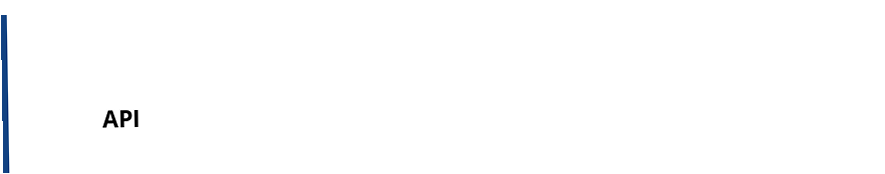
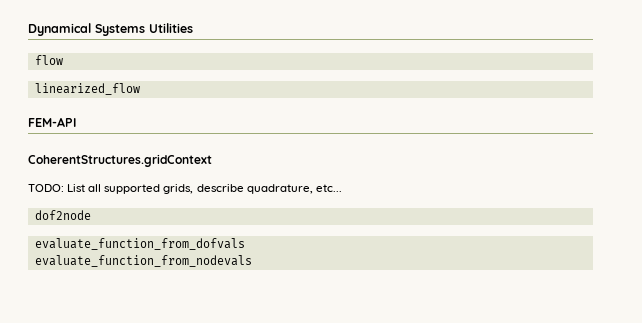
[102,109,141,128] API -> [28,23,193,36] [34,55,63,65] [34,83,140,95] [28,117,76,127] [28,154,212,167] [28,184,342,194] [34,210,91,220] [34,238,245,250] [34,255,252,267] Dynamical Systems Utilities // flow // linearized_flow // FEM-API // CoherentStructures.gridContext // TODO: List all supported grids, describe quadrature, etc... // dof2node // evaluate_function_from_dofvals // evaluate_function_from_nodevals

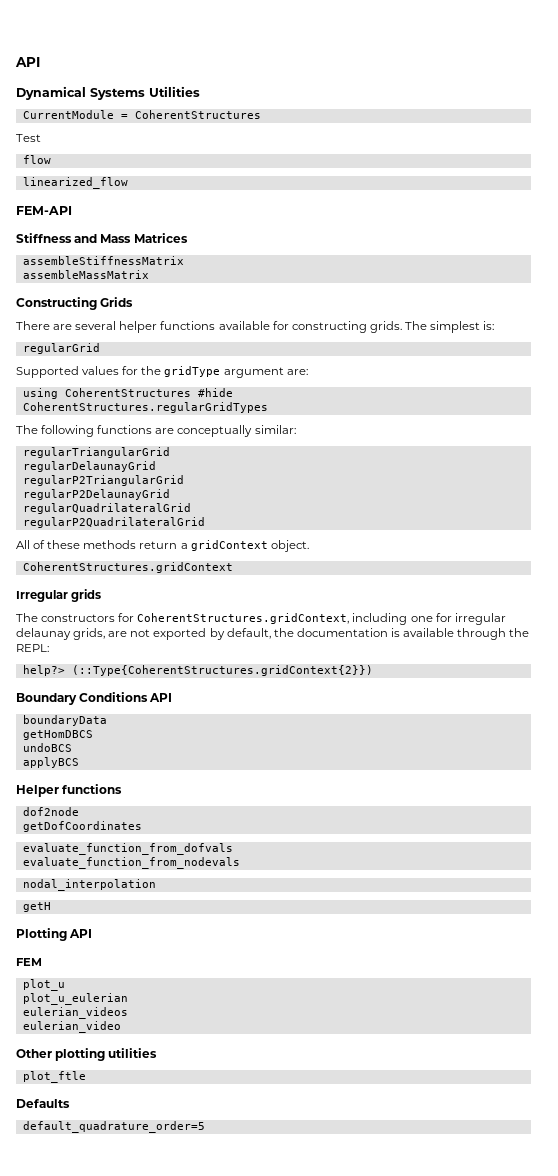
(28, 29) none -> [15,57,40,67] API //
(193, 28) none -> [22,110,261,119] [16,134,41,142] // CurrentModule = CoherentStructures // Test
[28,154,212,167] [28,184,342,194] CoherentStructures.gridContext // TODO: List all supported grids, describe quadrature, etc... -> [16,233,188,243] [22,256,184,265] [22,270,149,279] [16,297,134,310] [16,321,495,333] [22,343,100,354] [16,366,308,378] [22,388,233,399] [22,402,268,413] [16,425,296,437] [22,447,170,458] [22,461,156,472] [22,475,184,486] [22,489,170,500] [22,503,191,514] [22,517,205,528] [16,540,309,552] [22,562,233,573] [16,589,102,602] [16,613,506,625] [16,628,530,640] [16,644,49,652] [22,665,373,676] [16,692,173,705] [22,715,107,726] [22,730,93,740] [22,743,72,752] [22,757,79,768] [16,784,123,797] Stiffness and Mass Matrices // assembleStiffnessMatrix // assembleMassMatrix // Constructing Grids // There are several helper functions available for constructing grids. The simplest is: // regularGrid // Supported values for the gridType argument are: // using CoherentStructures #hide // CoherentStructures.regularGridTypes // The following functions are conceptually similar: // regularTriangularGrid // regularDelaunayGrid // regularP2TriangularGrid // regularP2DelaunayGrid // regularQuadrilateralGrid // regularP2QuadrilateralGrid // All of these methods return a gridContext object. // CoherentStructures.gridContext // Irregular grids // The constructors for CoherentStructures.gridContext, including one for irregular delaunay grids, are not exported by default, the documentation is available through the REPL: // help?> (::Type{CoherentStructures.gridContext{2}}) // Boundary Conditions API // boundaryData // getHomDBCS // undoBCS // applyBCS // Helper functions
(91, 215) none -> [22,821,142,832] // getDofCoordinates
(252, 261) none -> [22,879,156,891] [22,902,51,912] [16,928,93,941] [16,958,42,966] [22,979,65,991] [22,993,128,1005] [22,1007,128,1019] [22,1021,121,1033] [16,1048,158,1061] [22,1071,86,1083] [16,1099,70,1108] [22,1121,205,1133] // nodal_interpolation // getH // Plotting API // FEM // plot_u // plot_u_eulerian // eulerian_videos // eulerian_video // Other plotting utilities // plot_ftle // Defaults // default_quadrature_order=5

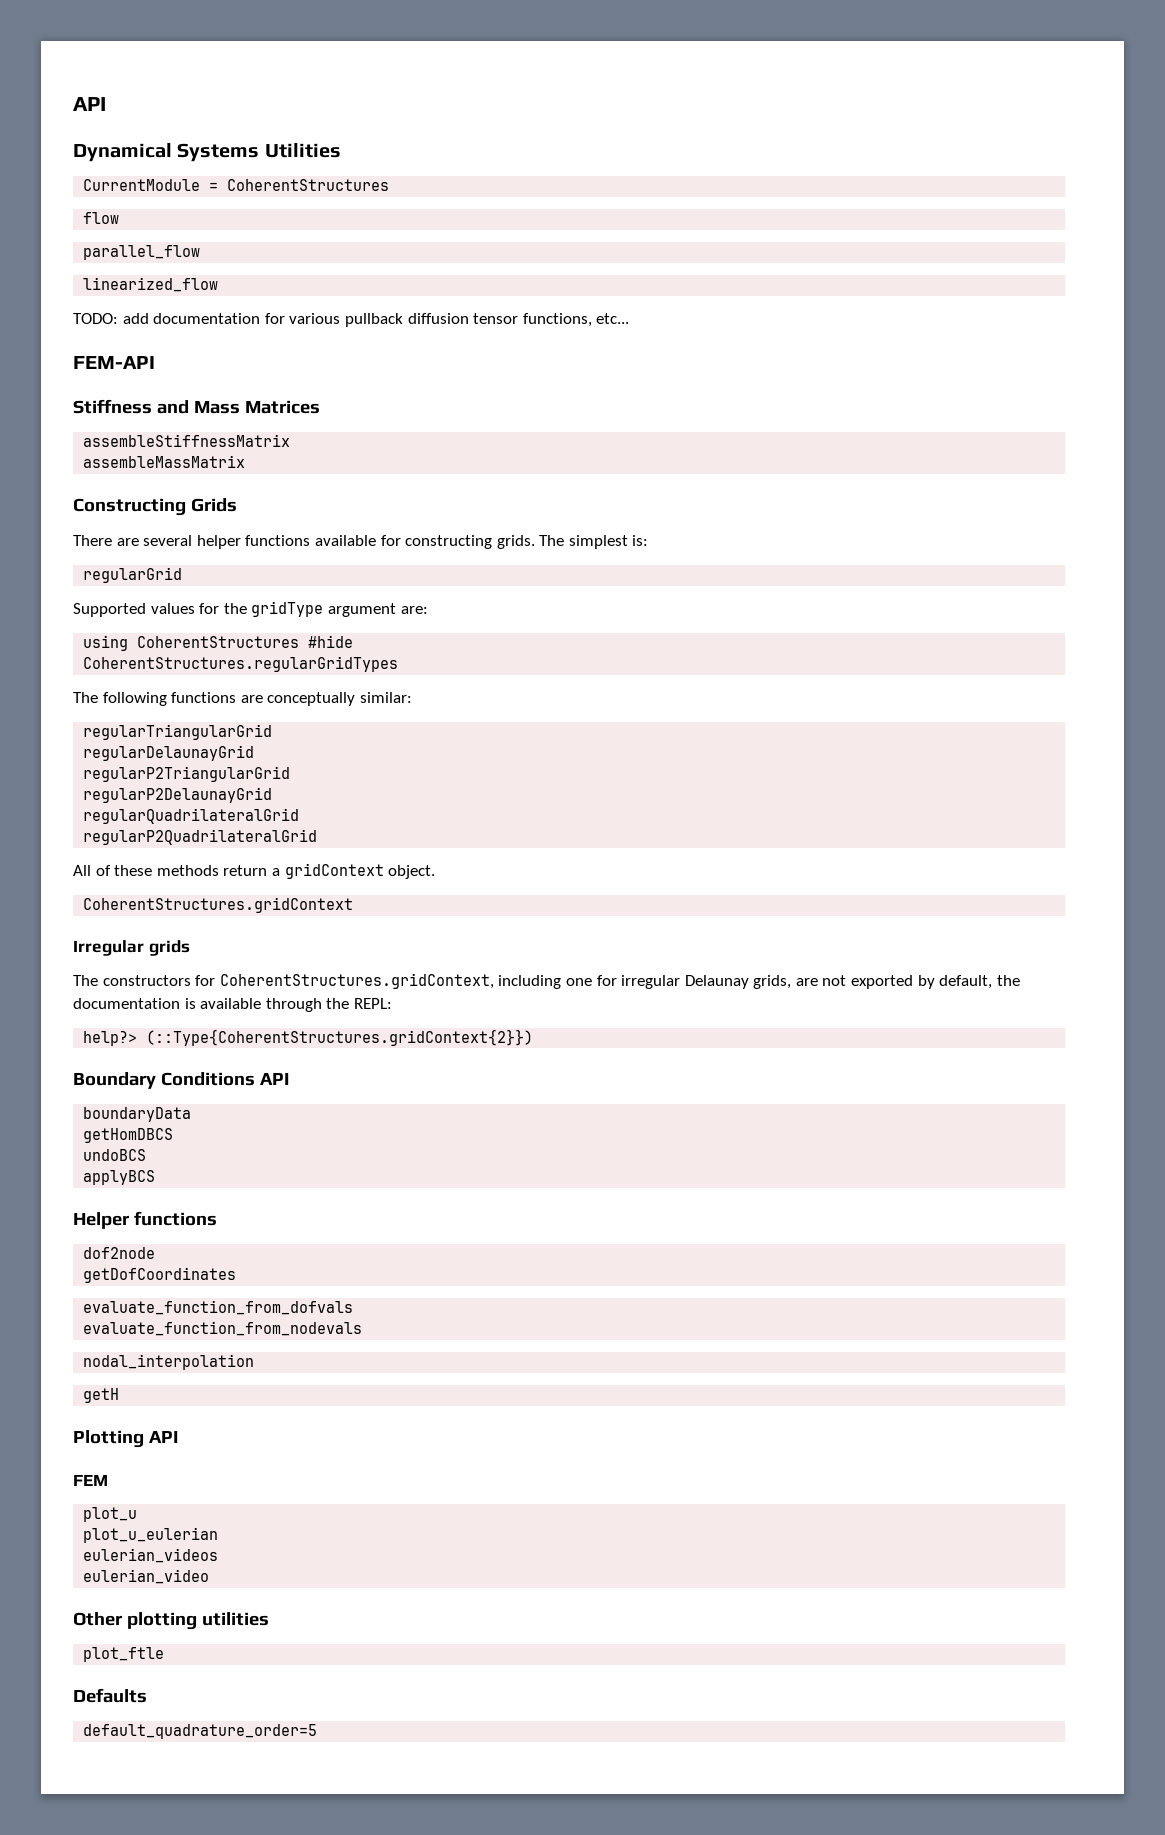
[16,134,41,142] // Test -> (390, 185) none
(51, 159) none -> [83,245,201,260] // parallel_flow
(128, 183) none -> [73,313,630,327] // TODO: add documentation for various pullback diffusion tensor functions, etc...
[16,628,71,640] delaunay -> [684,975,749,989] Delaunay

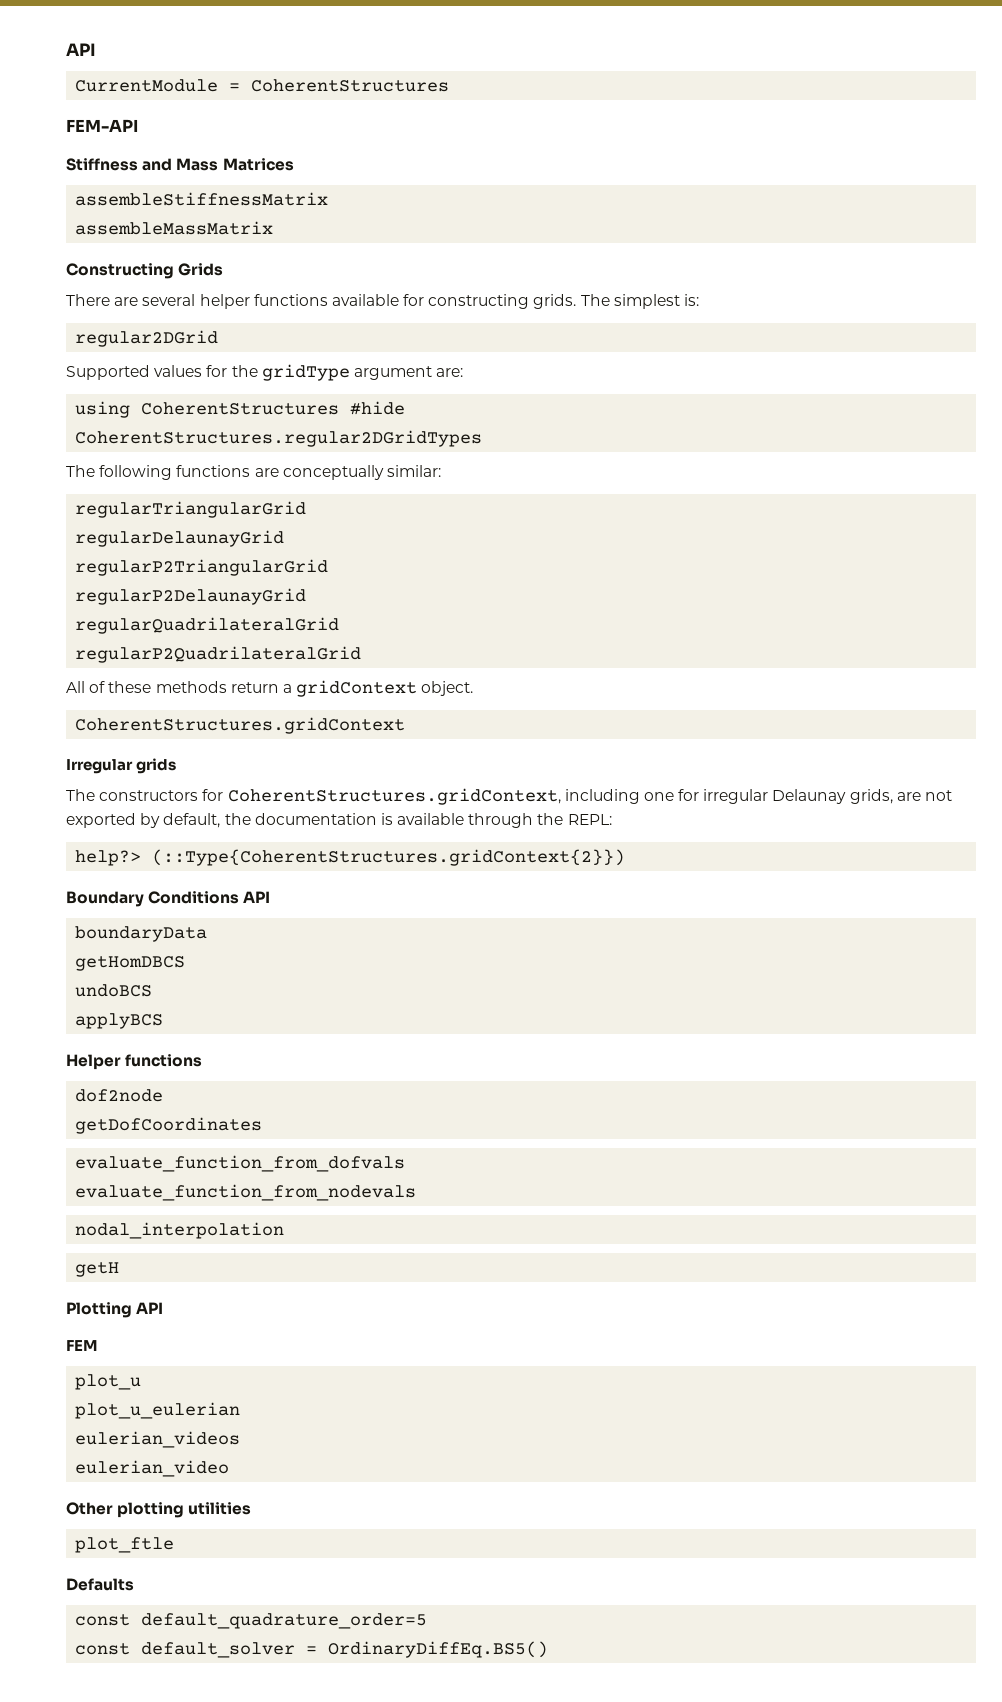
[73,97,106,111] [73,143,341,162] API // Dynamical Systems Utilities -> [66,43,96,56] API
[83,212,120,224] [83,245,201,260] [83,277,219,292] [73,313,630,327] // flow // parallel_flow // linearized_flow // TODO: add documentation for various pullback diffusion tensor functions, etc... -> (450, 85) none
[83,567,183,583] regularGrid -> [75,330,219,347] regular2DGrid
[83,656,399,672] CoherentStructures.regularGridTypes -> [75,430,483,447] CoherentStructures.regular2DGridTypes
(147, 1695) none -> [75,1614,131,1626] const
(318, 1731) none -> [75,1641,549,1658] // const default_solver = OrdinaryDiffEq.BS5()

